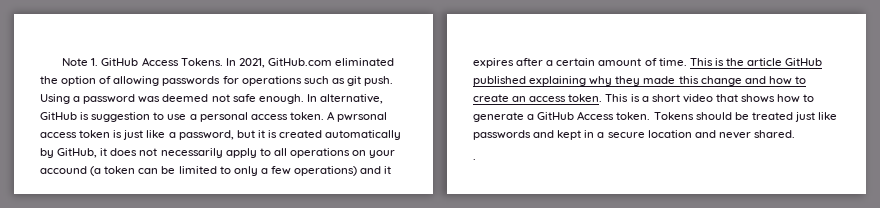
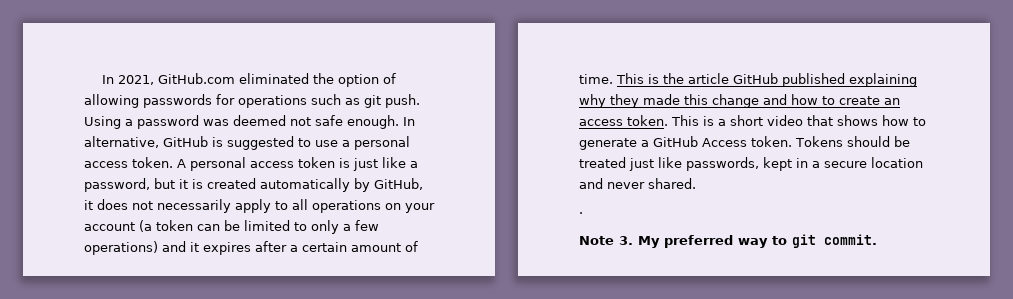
[62,57,223,66] Note 1. GitHub Access Tokens. -> (101, 79) none
[91,112,151,122] suggestion -> [227,136,294,150] suggested
[337,112,388,122] pwrsonal -> [190,157,246,171] personal
[40,166,87,174] accound -> [84,222,135,231] account
[473,130,555,140] passwords and -> [686,157,759,171] passwords,
(476, 159) none -> [579,234,877,248] // Note 3. My preferred way to git commit.

